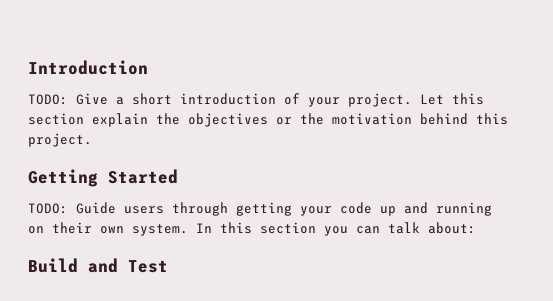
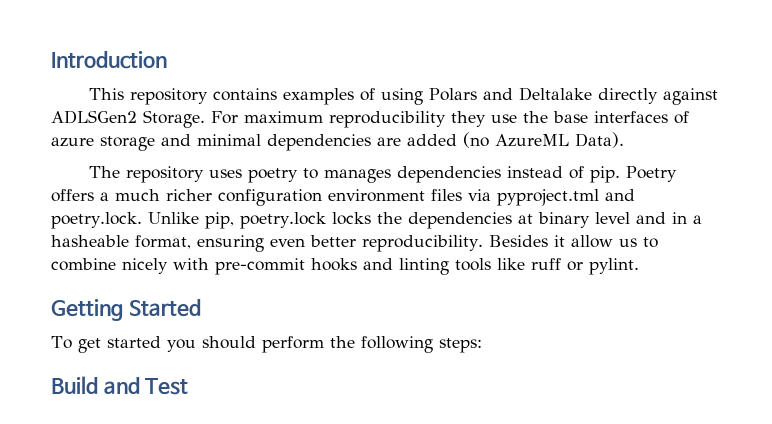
[28,93,484,107] [28,113,508,127] [28,133,92,147] [28,169,178,187] [28,202,492,216] [28,222,476,236] TODO: Give a short introduction of your project. Let this section explain the objectives or the motivation behind this project. // Getting Started // TODO: Guide users through getting your code up and running on their own system. In this section you can talk about: -> [88,87,718,105] [51,110,689,128] [51,132,624,151] [88,166,677,183] [51,189,635,206] [51,212,702,229] [51,235,658,252] [51,258,639,275] [51,299,201,321] [51,336,482,353] This repository contains examples of using Polars and Deltalake directly against ADLSGen2 Storage. For maximum reproducibility they use the base interfaces of azure storage and minimal dependencies are added (no AzureML Data). // The repository uses poetry to manages dependencies instead of pip. Poetry offers a much richer configuration environment files via pyproject.tml and poetry.lock. Unlike pip, poetry.lock locks the dependencies at binary level and in a hasheable format, ensuring even better reproducibility. Besides it allow us to combine nicely with pre-commit hooks and linting tools like ruff or pylint. // Getting Started // To get started you should perform the following steps:

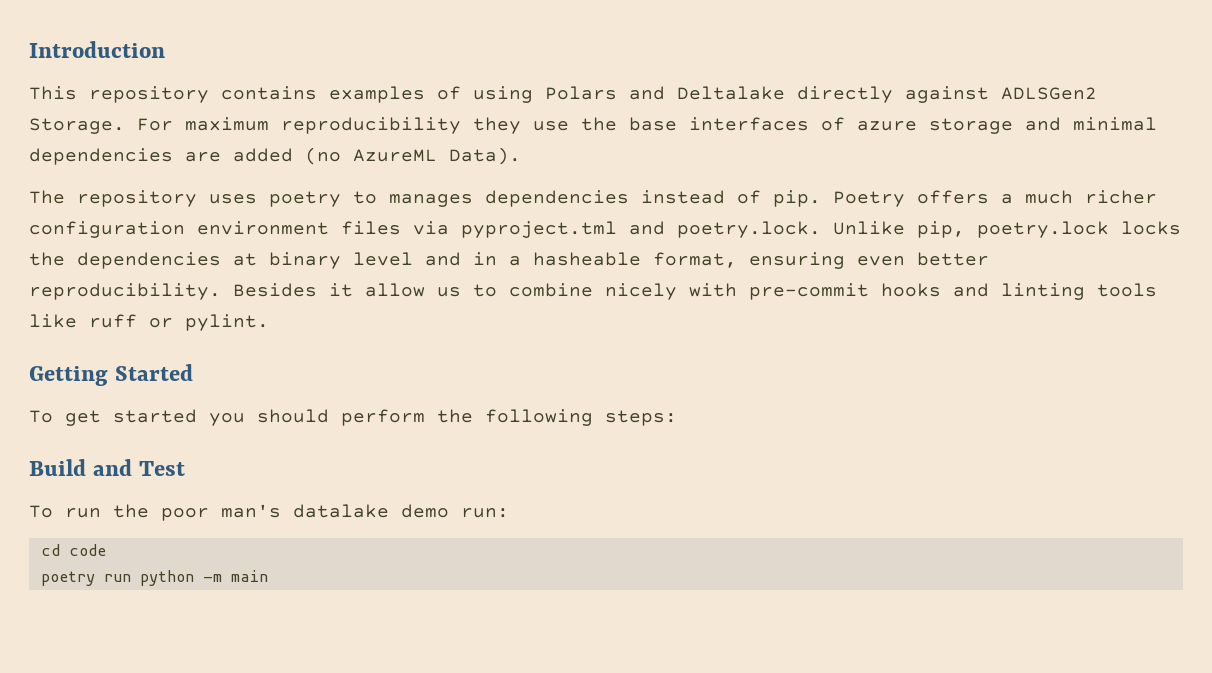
(189, 386) none -> [29,504,509,521] [40,544,106,556] [40,570,268,586] // To run the poor man's datalake demo run: // cd code // poetry run python -m main

